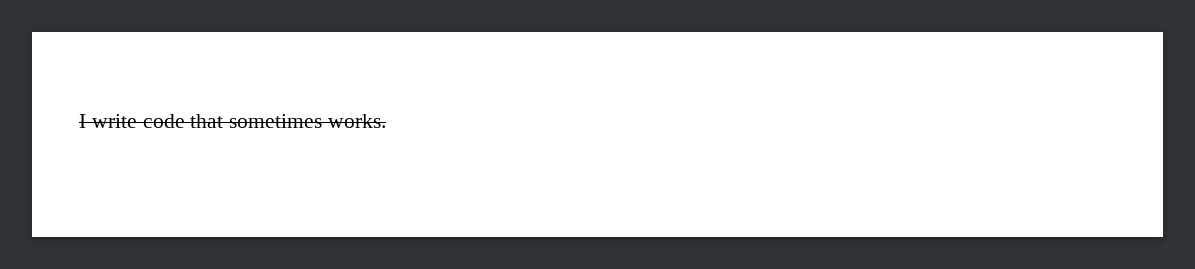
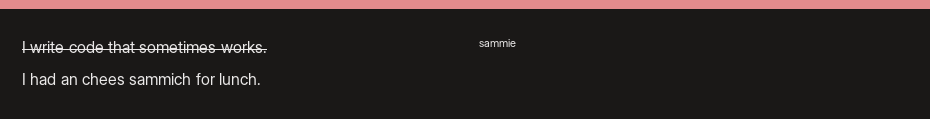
(387, 121) none -> [22,73,261,85] [479,39,516,47] // I had an chees sammich for lunch. // sammie

